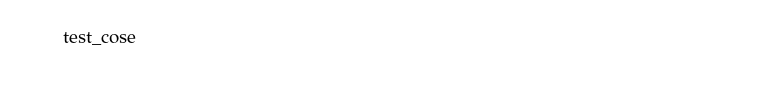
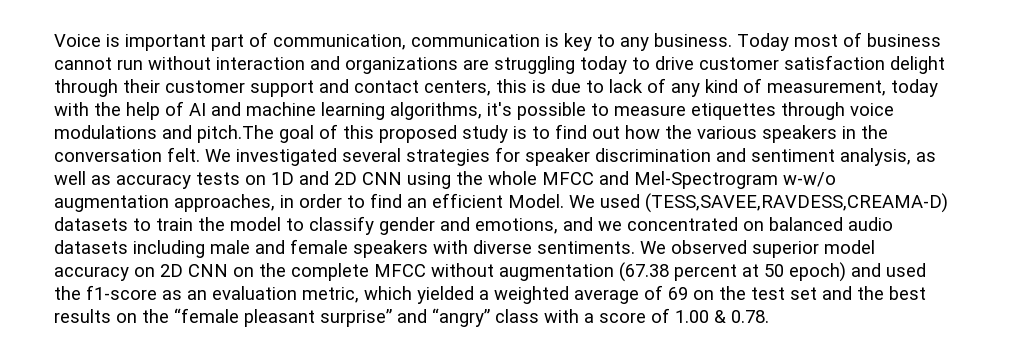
[63,32,136,45] test_cose -> [54,32,941,51] [54,55,945,74] [54,78,938,97] [54,101,894,120] [54,124,888,143] [54,147,936,166] [54,171,836,189] [54,193,948,213] [54,216,893,235] [54,239,875,258] [54,262,926,282] [54,285,926,304] [54,308,769,327] Voice is important part of communication, communication is key to any business. Today most of business cannot run without interaction and organizations are struggling today to drive customer satisfaction delight through their customer support and contact centers, this is due to lack of any kind of measurement, today with the help of AI and machine learning algorithms, it's possible to measure etiquettes through voice modulations and pitch.The goal of this proposed study is to find out how the various speakers in the conversation felt. We investigated several strategies for speaker discrimination and sentiment analysis, as well as accuracy tests on 1D and 2D CNN using the whole MFCC and Mel-Spectrogram w-w/o augmentation approaches, in order to find an efficient Model. We used (TESS,SAVEE,RAVDESS,CREAMA-D) datasets to train the model to classify gender and emotions, and we concentrated on balanced audio datasets including male and female speakers with diverse sentiments. We observed superior model accuracy on 2D CNN on the complete MFCC without augmentation (67.38 percent at 50 epoch) and used the f1-score as an evaluation metric, which yielded a weighted average of 69 on the test set and the best results on the “female pleasant surprise” and “angry” class with a score of 1.00 & 0.78.

